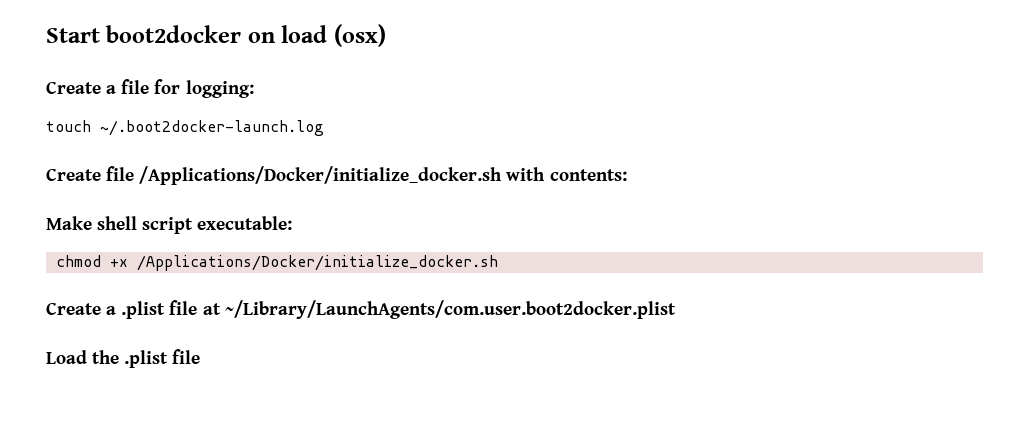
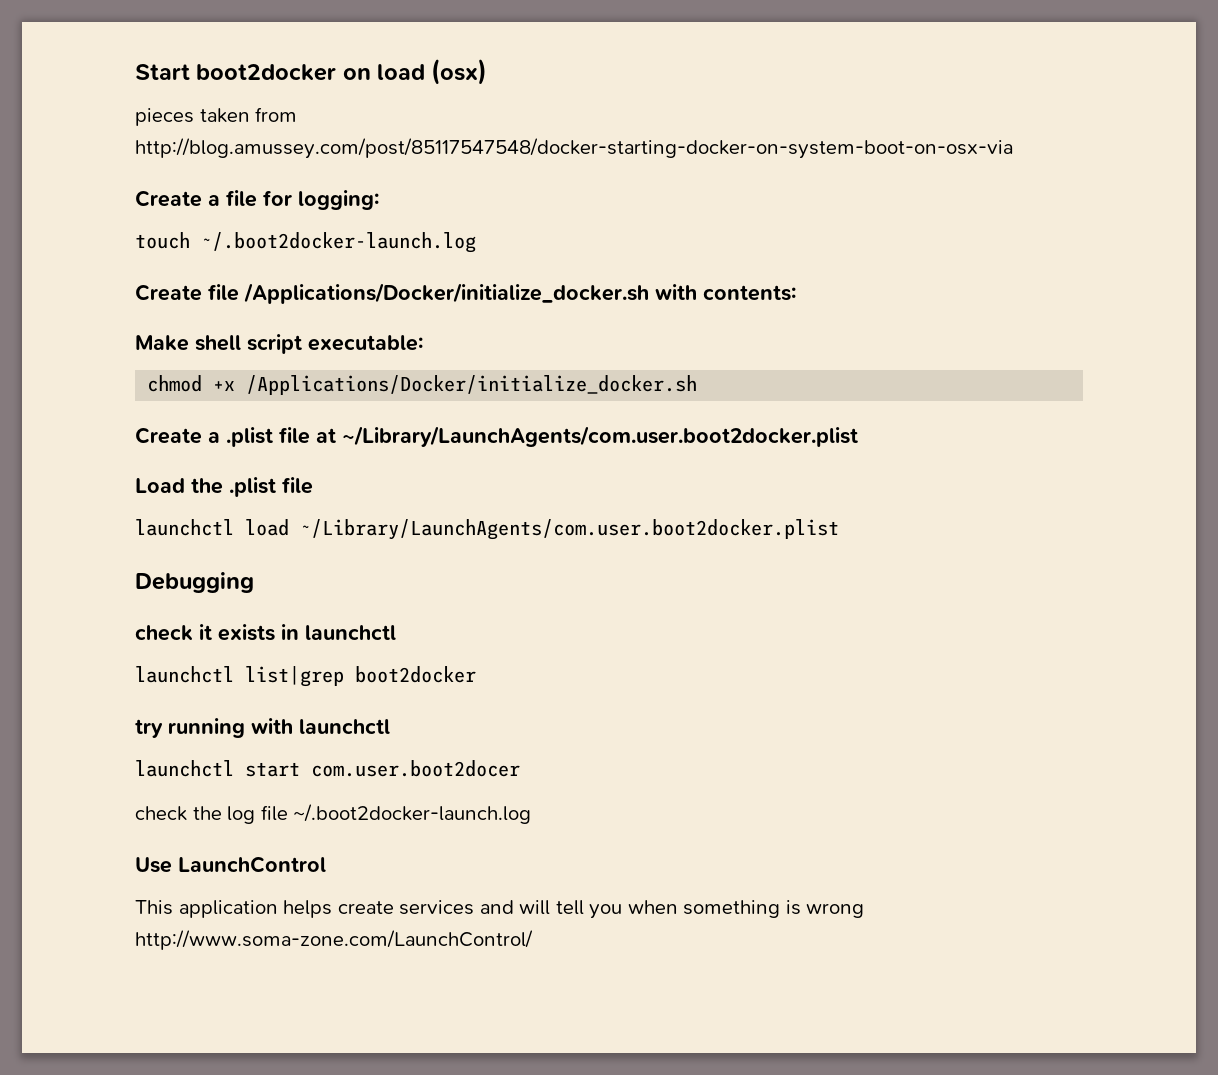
(386, 35) none -> [135,107,298,126] [135,138,1013,159] // pieces taken from http://blog.amussey.com/post/85117547548/docker-starting-docker-on-system-boot-on-osx-via
(201, 356) none -> [135,519,839,540] [135,572,254,593] [135,624,396,641] [135,666,476,687] [135,718,390,738] [135,760,520,777] [135,804,532,824] [135,856,326,873] [135,900,865,919] [135,930,533,950] // launchctl load ~/Library/LaunchAgents/com.user.boot2docker.plist // Debugging // check it exists in launchctl // launchctl list|grep boot2docker // try running with launchctl // launchctl start com.user.boot2docer // check the log file ~/.boot2docker-launch.log // Use LaunchControl // This application helps create services and will tell you when something is wrong http://www.soma-zone.com/LaunchControl/

